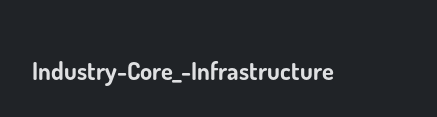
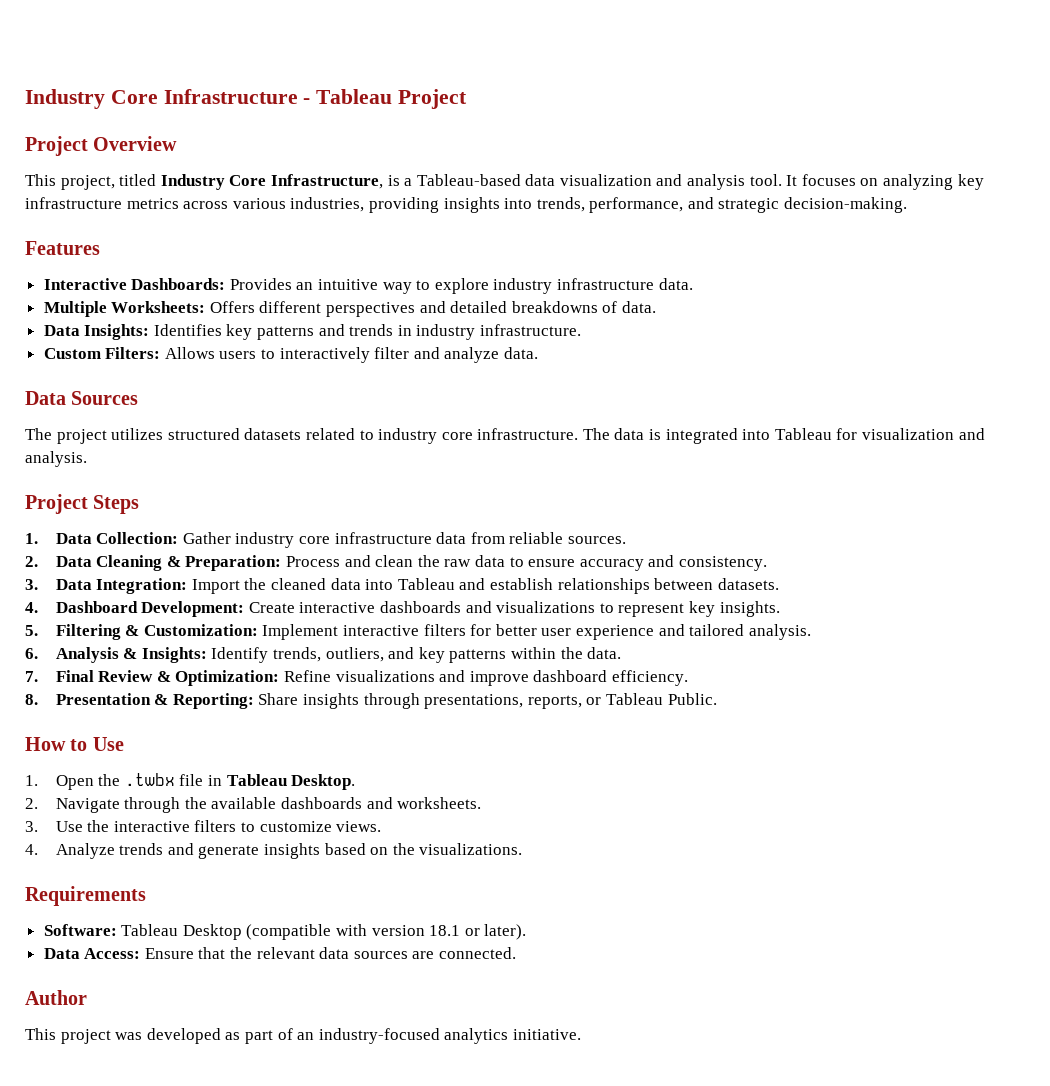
[32,61,334,86] Industry-Core_-Infrastructure -> [25,89,468,109] [25,136,178,156] [25,174,984,190] [25,197,908,213] [25,241,100,255] [43,278,693,294] [43,301,657,317] [43,324,582,340] [43,347,539,363] [25,391,139,405] [25,428,985,444] [25,451,87,467] [25,494,140,514] [25,532,626,548] [25,555,767,571] [25,578,779,594] [25,601,780,617] [25,624,811,640] [25,647,622,663] [25,670,688,686] [25,693,717,709] [25,737,124,751] [25,773,356,790] [25,797,482,813] [25,820,382,832] [25,843,523,859] [25,886,146,906] [43,924,527,940] [43,947,517,959] [25,990,87,1005] [25,1028,581,1044] Industry Core Infrastructure - Tableau Project // Project Overview // This project, titled Industry Core Infrastructure, is a Tableau-based data visualization and analysis tool. It focuses on analyzing key infrastructure metrics across various industries, providing insights into trends, performance, and strategic decision-making. // Features // Interactive Dashboards: Provides an intuitive way to explore industry infrastructure data. // Multiple Worksheets: Offers different perspectives and detailed breakdowns of data. // Data Insights: Identifies key patterns and trends in industry infrastructure. // Custom Filters: Allows users to interactively filter and analyze data. // Data Sources // The project utilizes structured datasets related to industry core infrastructure. The data is integrated into Tableau for visualization and analysis. // Project Steps // 1. Data Collection: Gather industry core infrastructure data from reliable sources. // 2. Data Cleaning & Preparation: Process and clean the raw data to ensure accuracy and consistency. // 3. Data Integration: Import the cleaned data into Tableau and establish relationships between datasets. // 4. Dashboard Development: Create interactive dashboards and visualizations to represent key insights. // 5. Filtering & Customization: Implement interactive filters for better user experience and tailored analysis. // 6. Analysis & Insights: Identify trends, outliers, and key patterns within the data. // 7. Final Review & Optimization: Refine visualizations and improve dashboard efficiency. // 8. Presentation & Reporting: Share insights through presentations, reports, or Tableau Public. // How to Use // 1. Open the .twbx file in Tableau Desktop. // 2. Navigate through the available dashboards and worksheets. // 3. Use the interactive filters to customize views. // 4. Analyze trends and generate insights based on the visualizations. // Requirements // Software: Tableau Desktop (compatible with version 18.1 or later). // Data Access: Ensure that the relevant data sources are connected. // Author // This project was developed as part of an industry-focused analytics initiative.

